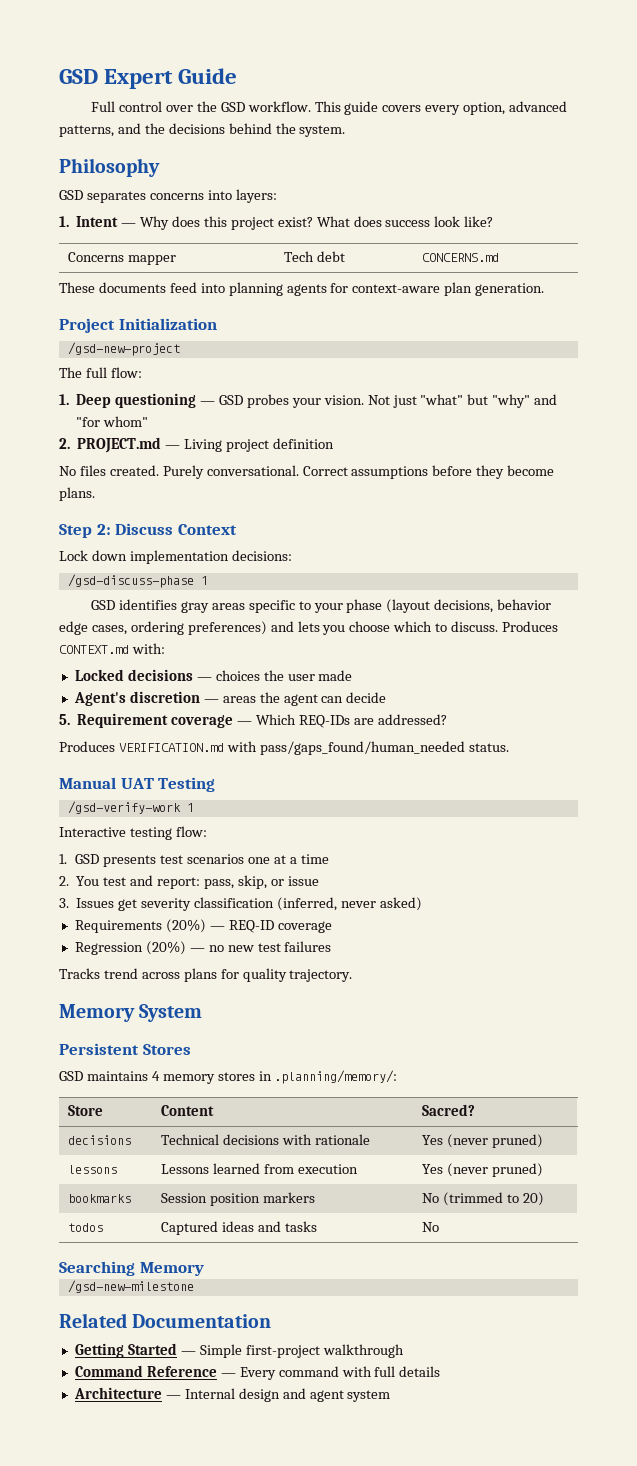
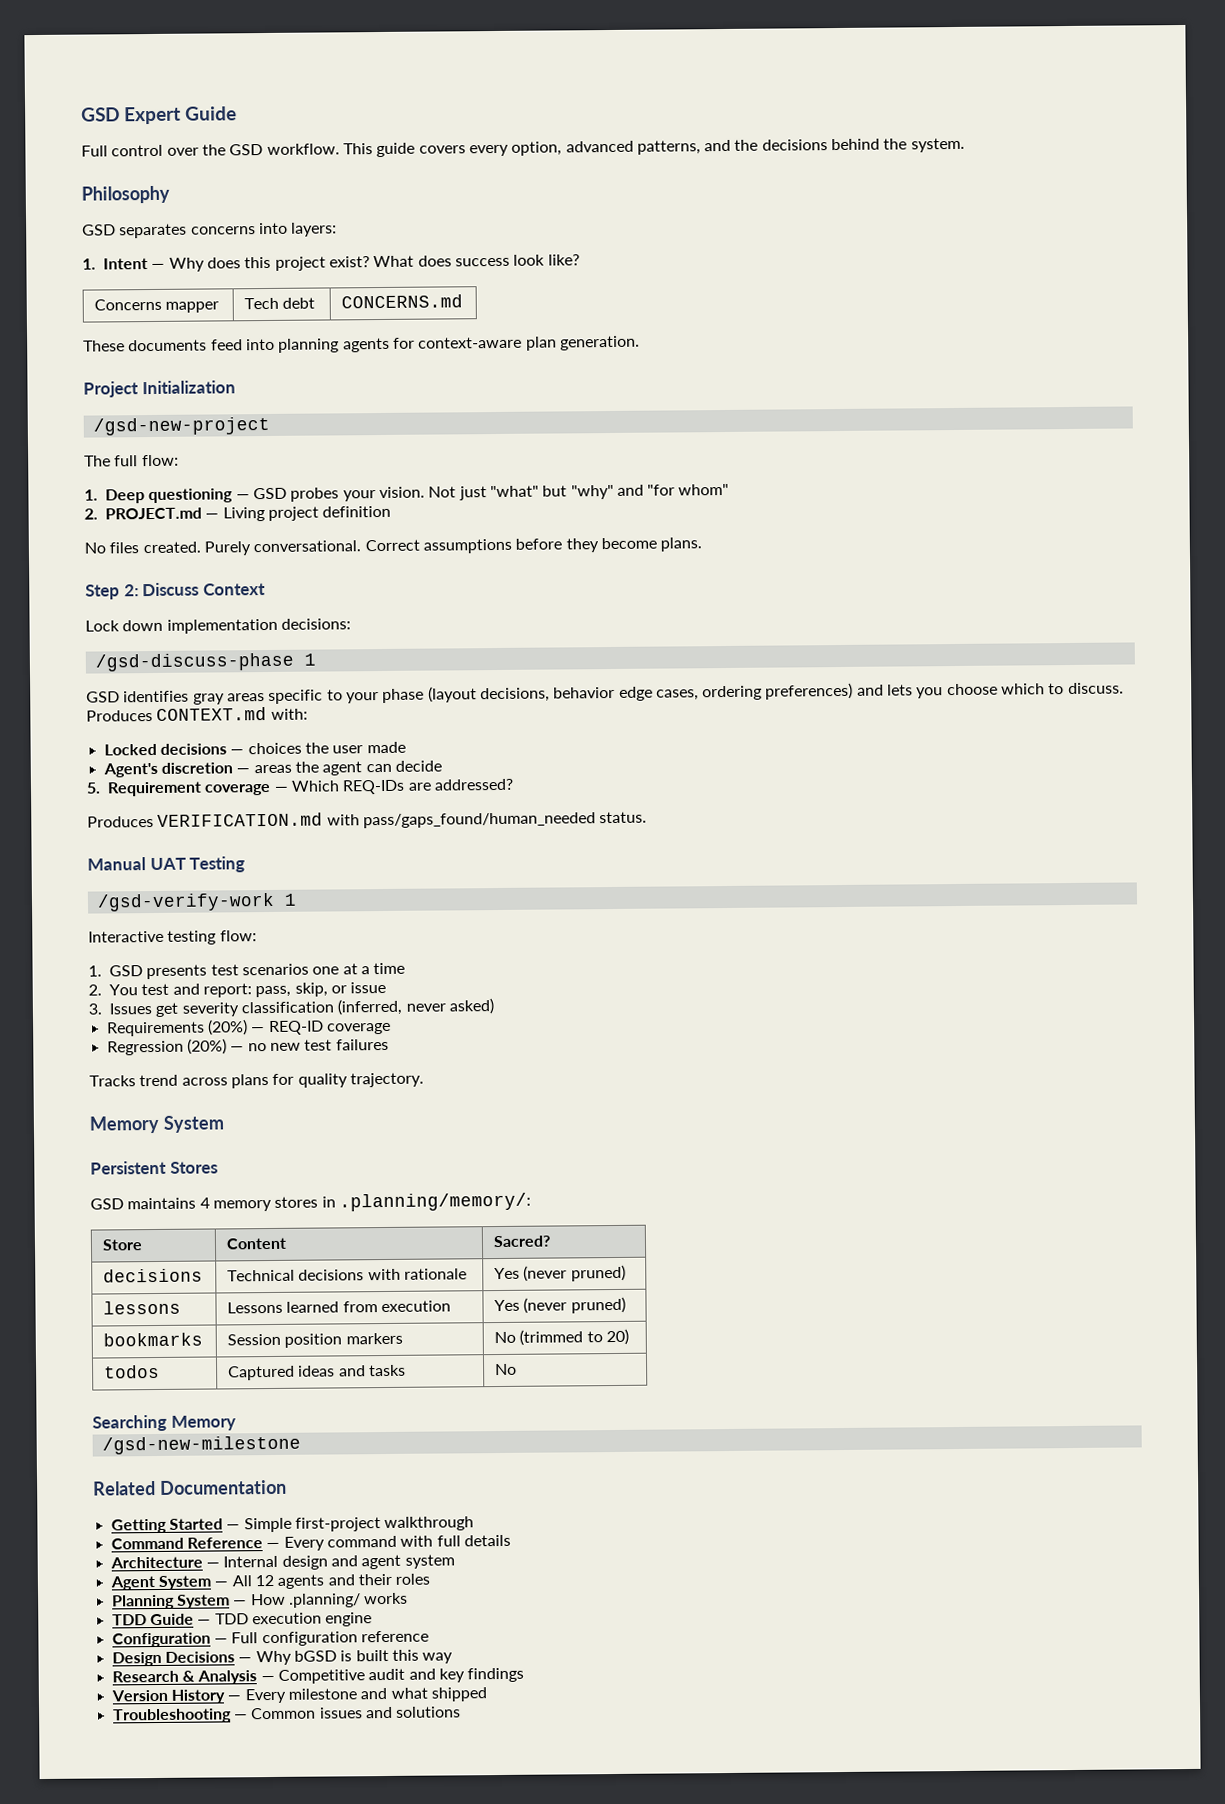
(391, 1396) none -> [109,1573,431,1591] [111,1592,409,1610] [111,1612,373,1627] [111,1630,429,1648] [111,1649,454,1667] [111,1667,525,1685] [110,1687,487,1704] [112,1706,462,1724] // Agent System — All 12 agents and their roles // Planning System — How .planning/ works // TDD Guide — TDD execution engine // Configuration — Full configuration reference // Design Decisions — Why bGSD is built this way // Research & Analysis — Competitive audit and key findings // Version History — Every milestone and what shipped // Troubleshooting — Common issues and solutions

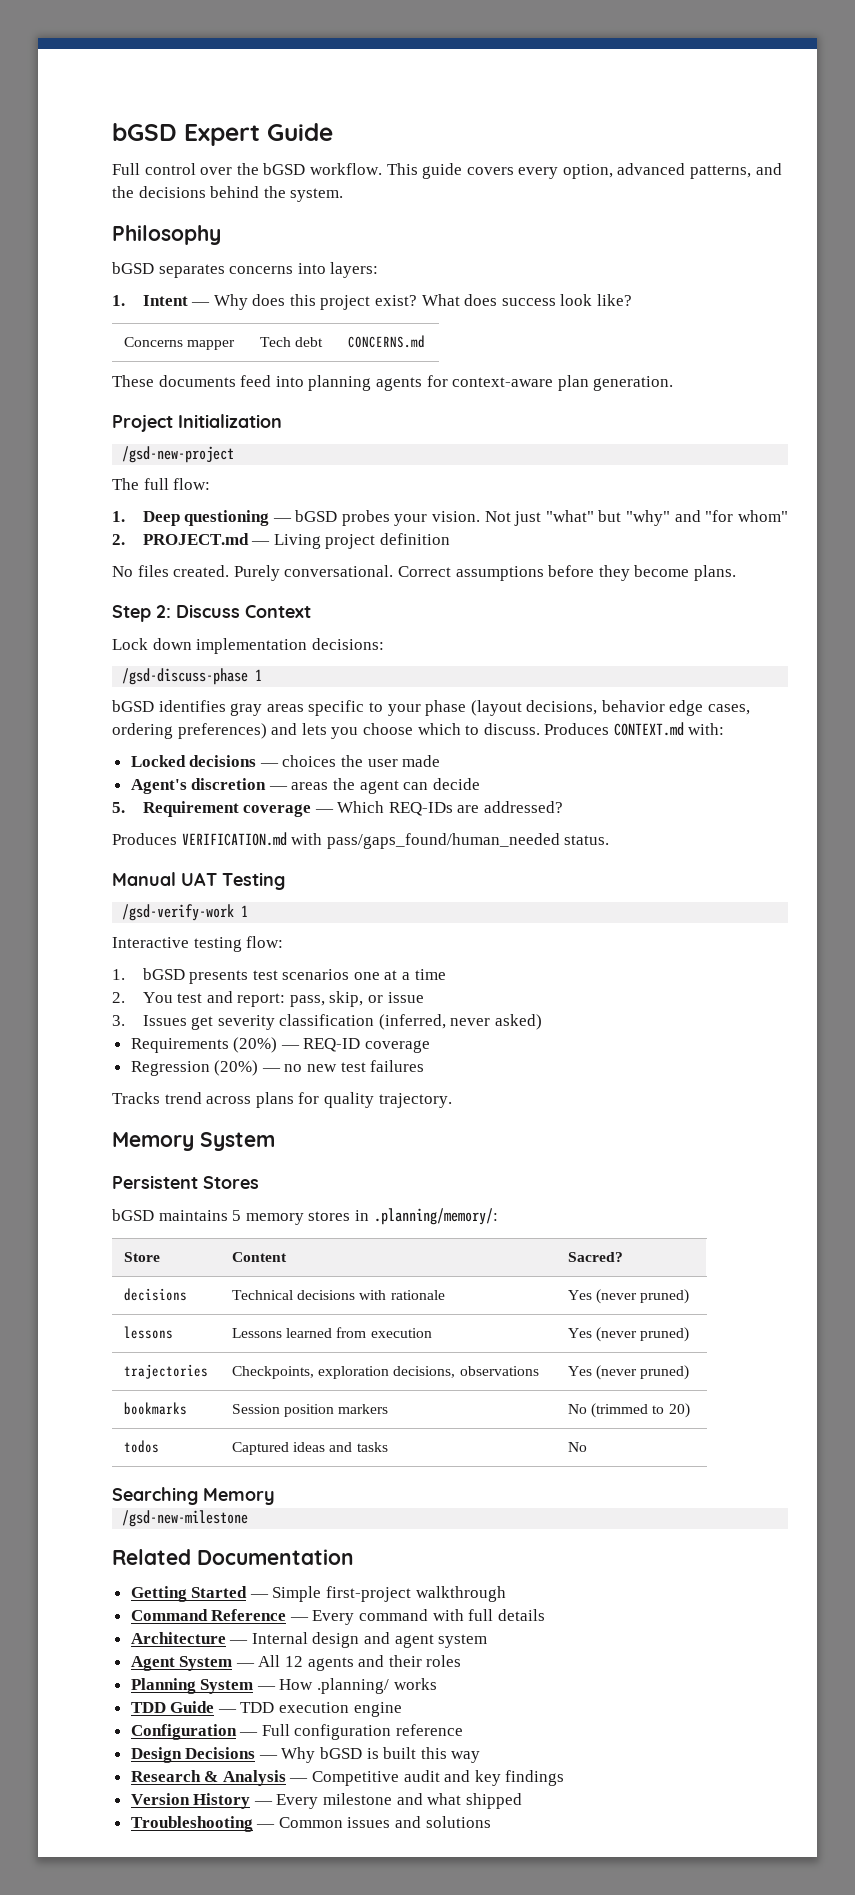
[81,107,120,122] GSD -> [112,123,177,141] bGSD
[229,144,264,156] GSD -> [263,163,306,175] bGSD
[82,224,116,236] GSD -> [112,262,154,274] bGSD
[252,487,287,500] GSD -> [295,510,338,522] bGSD
[86,691,120,703] GSD -> [112,700,154,712] bGSD
[109,965,143,977] GSD -> [142,968,185,980] bGSD
[90,1197,210,1210] GSD maintains 4 -> [112,1209,242,1221] bGSD maintains 5
(626, 1305) none -> [123,1364,208,1379] [231,1366,539,1379] [567,1365,690,1380] // trajectories | Checkpoints, exploration decisions, observations | Yes (never pruned)

